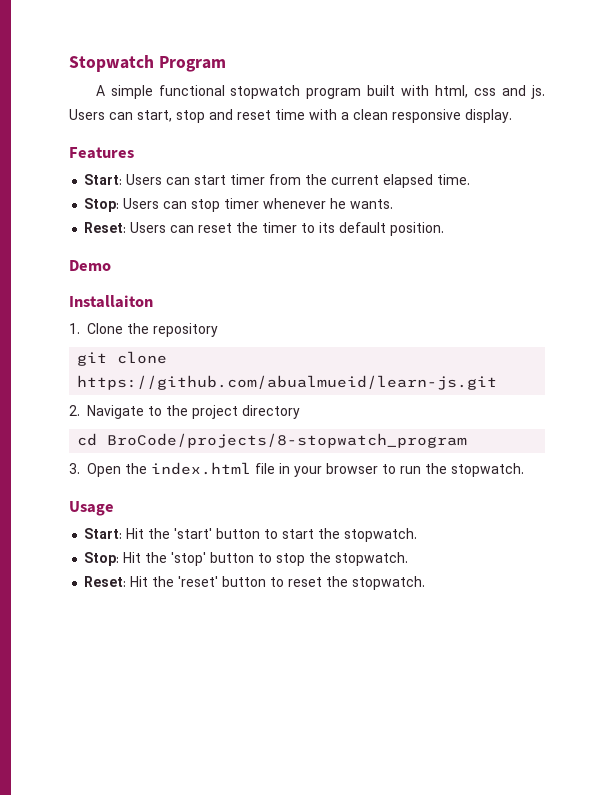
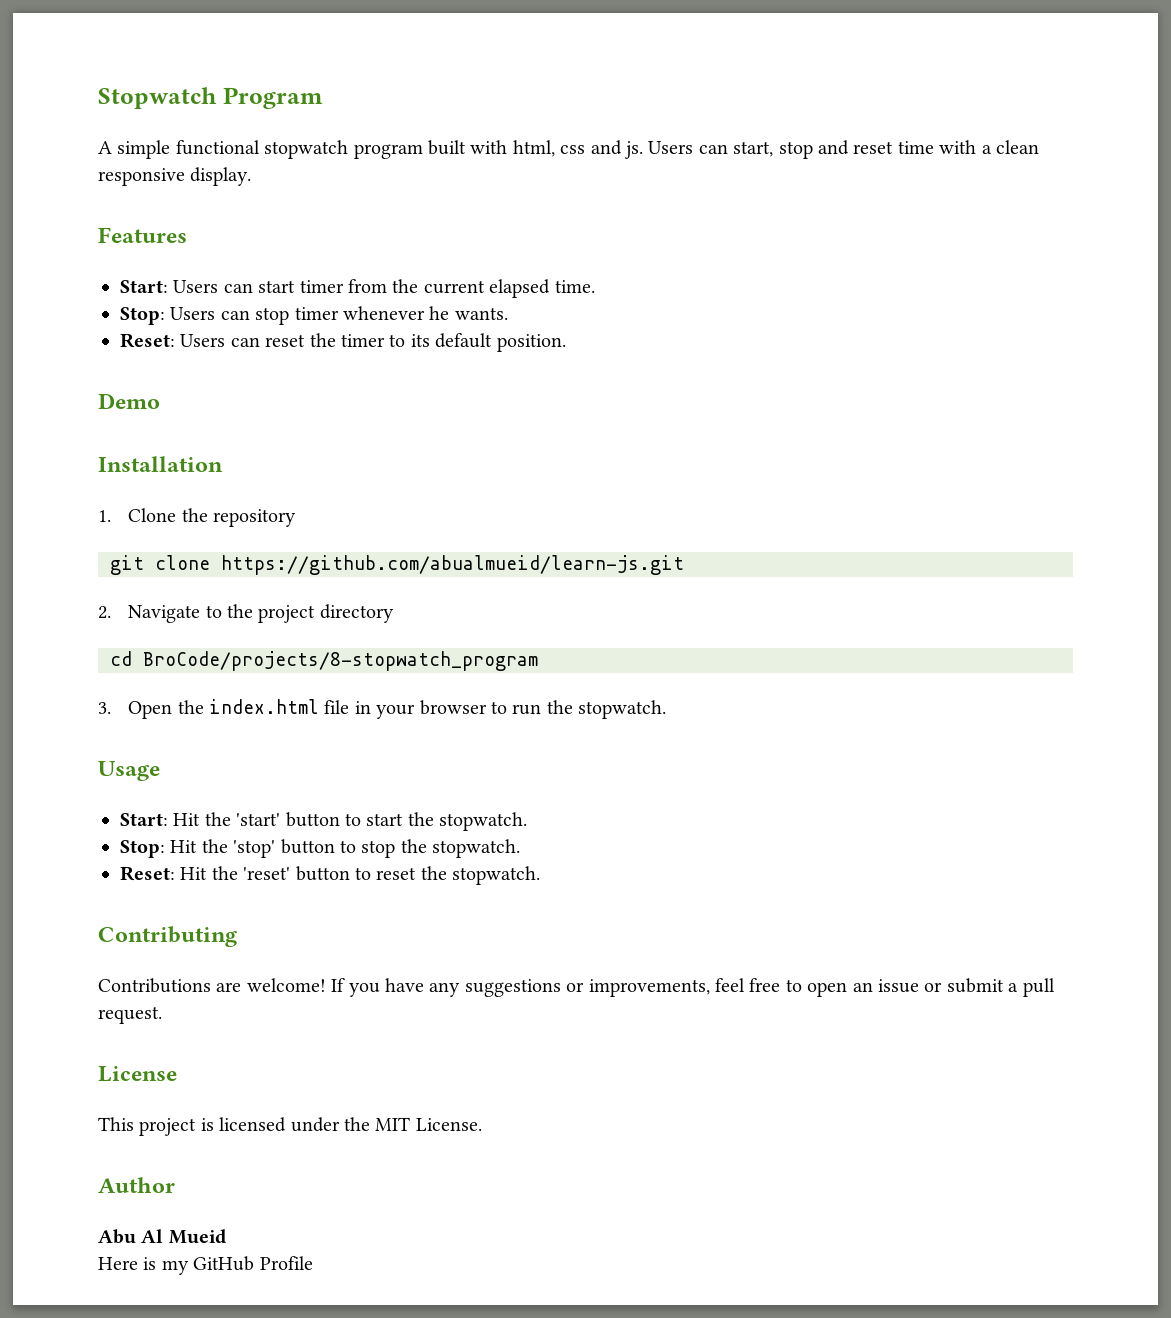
[69,295,153,308] Installaiton -> [98,456,223,472] Installation
(426, 583) none -> [98,926,237,947] [98,978,1055,997] [98,1006,162,1024] [98,1066,177,1082] [98,1117,482,1136] [98,1177,175,1193] [98,1229,226,1244] [98,1256,313,1275] // Contributing // Contributions are welcome! If you have any suggestions or improvements, feel free to open an issue or submit a pull request. // License // This project is licensed under the MIT License. // Author // Abu Al Mueid // Here is my GitHub Profile

